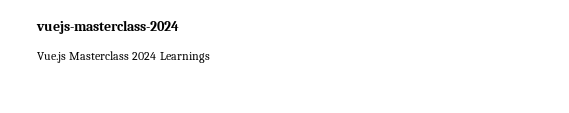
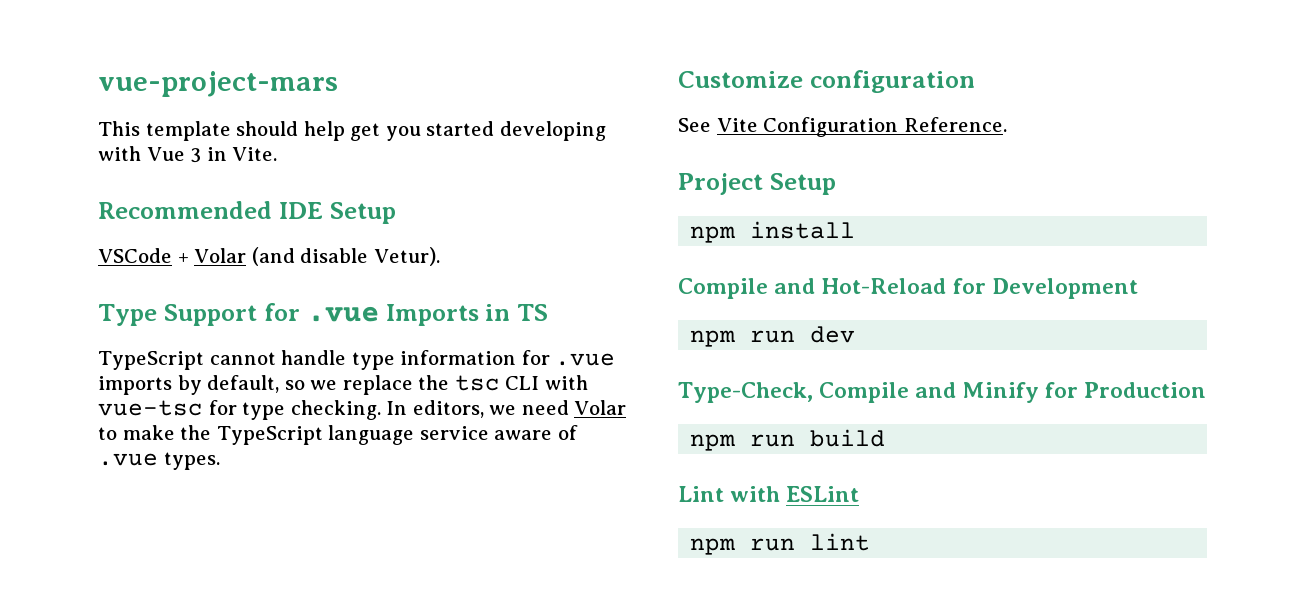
[36,20,179,34] [37,51,210,63] vuejs-masterclass-2024 // Vue.js Masterclass 2024 Learnings -> [98,71,338,97] [98,121,606,141] [98,146,278,163] [98,201,396,224] [98,247,440,266] [98,303,549,326] [98,350,616,370] [98,375,588,395] [98,400,627,420] [98,425,578,445] [98,452,220,470] [678,70,975,93] [678,117,1007,137] [678,173,836,195] [690,221,856,243] [678,278,1138,299] [690,326,856,347] [678,382,1207,403] [690,429,886,451] [678,486,860,502] [690,533,871,555] vue-project-mars // This template should help get you started developing with Vue 3 in Vite. // Recommended IDE Setup // VSCode + Volar (and disable Vetur). // Type Support for .vue Imports in TS // TypeScript cannot handle type information for .vue imports by default, so we replace the tsc CLI with vue-tsc for type checking. In editors, we need Volar to make the TypeScript language service aware of .vue types. // Customize configuration // See Vite Configuration Reference. // Project Setup // npm install // Compile and Hot-Reload for Development // npm run dev // Type-Check, Compile and Minify for Production // npm run build // Lint with ESLint // npm run lint

